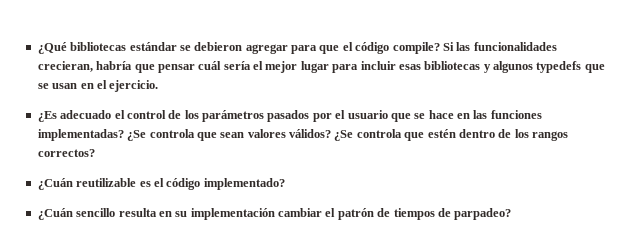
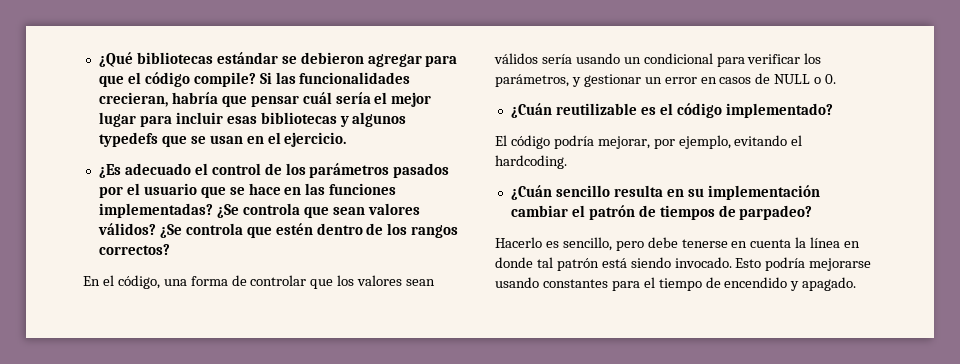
(95, 153) none -> [83,275,436,289] [494,53,822,67] [495,73,837,87] // En el código, una forma de controlar que los valores sean válidos sería usando un condicional para verificar los parámetros, y gestionar un error en casos de NULL o 0.
(285, 184) none -> [495,135,803,149] [495,155,567,169] // El código podría mejorar, por ejemplo, evitando el hardcoding.
(512, 214) none -> [495,237,861,251] [495,257,872,271] [495,277,857,291] // Hacerlo es sencillo, pero debe tenerse en cuenta la línea en donde tal patrón está siendo invocado. Esto podría mejorarse usando constantes para el tiempo de encendido y apagado.

